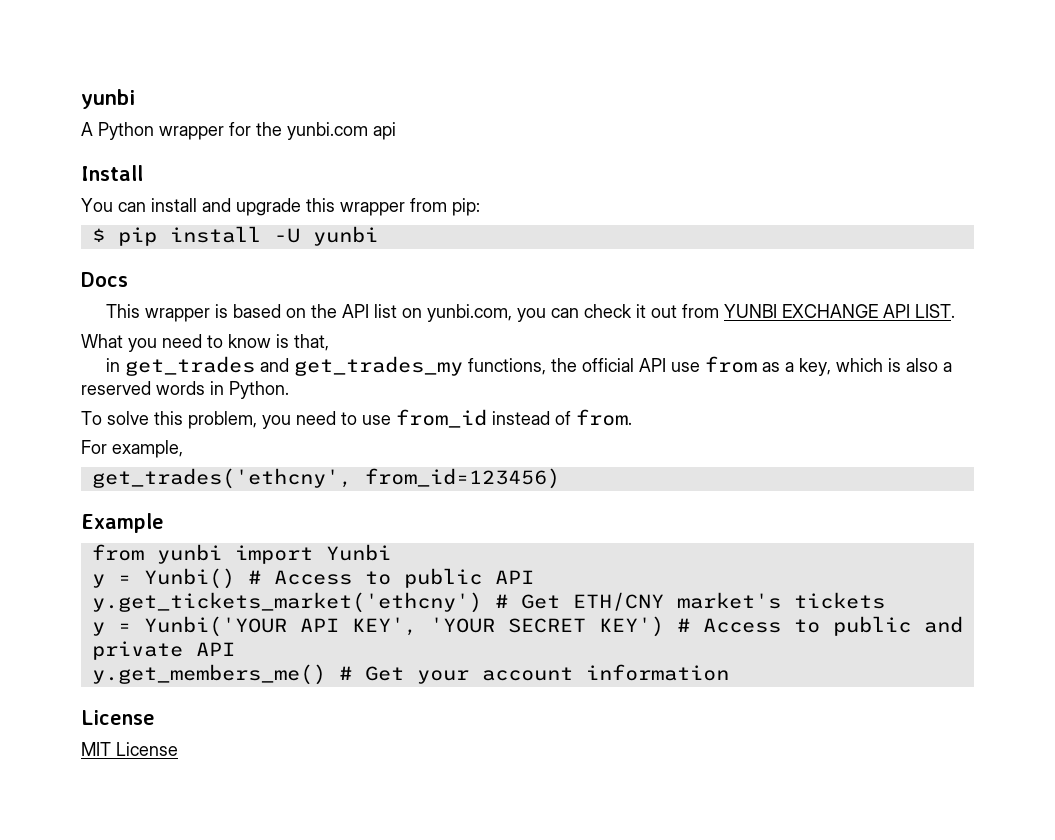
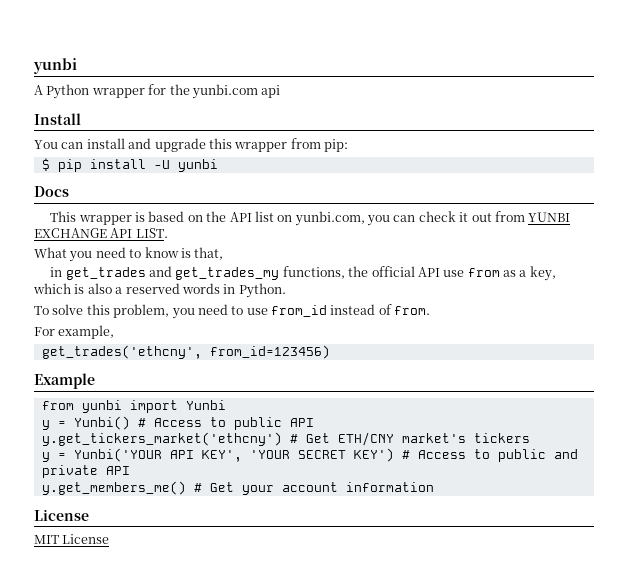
[91,592,482,613] y.get_tickets_market('ethcny') -> [41,432,282,446] y.get_tickers_market('ethcny')
[793,592,885,609] tickets -> [473,433,530,443] tickers

